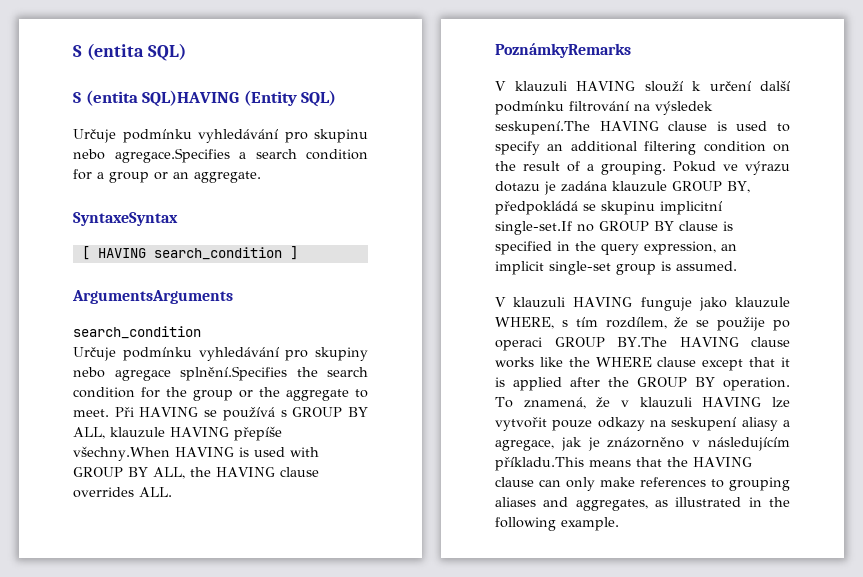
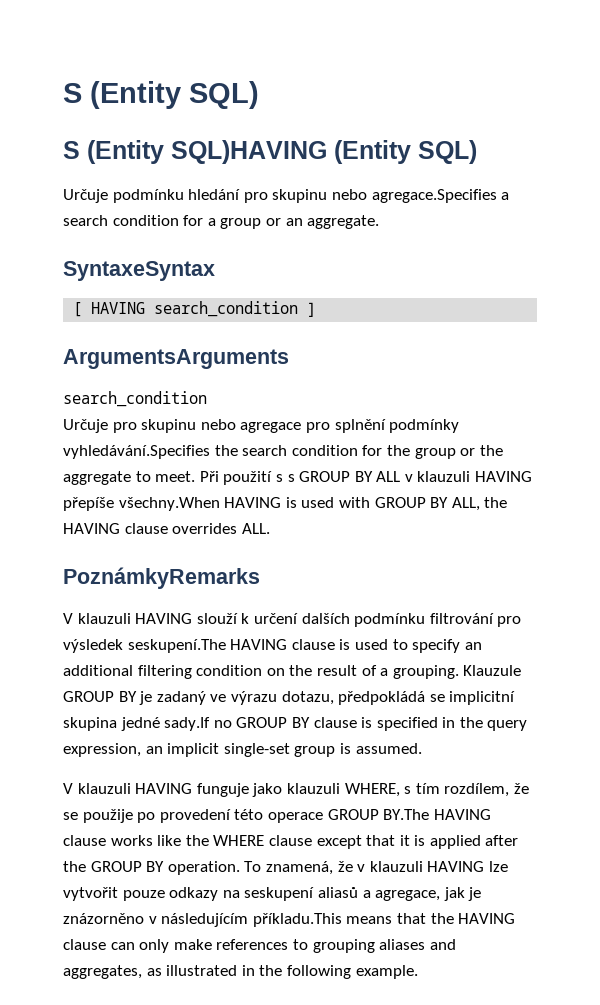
[73,43,144,60] S (entita -> [63,81,181,109] S (Entity
[85,90,138,106] (entita -> [87,140,164,164] (Entity
[198,129,279,143] vyhledávání -> [188,189,241,200] hledání
[122,347,368,361] [73,366,287,381] podmínku vyhledávání pro skupiny nebo agregace splnění.Specifies -> [112,419,460,433] [63,445,210,459] pro skupinu nebo agregace pro splnění podmínky vyhledávání.Specifies
[139,407,368,421] [73,427,165,439] HAVING se používá s GROUP BY ALL, klauzule -> [223,471,471,485] použití s s GROUP BY ALL v klauzuli
[760,80,791,91] další -> [301,613,350,624] dalších
[634,104,650,111] na -> [497,616,522,627] pro
[673,161,790,175] [495,181,750,195] [495,201,723,215] [495,221,572,235] Pokud ve výrazu dotazu je zadána klauzule GROUP BY, předpokládá se skupinu implicitní single-set.If -> [463,665,522,676] [63,691,516,705] [63,717,211,731] Klauzule GROUP BY je zadaný ve výrazu dotazu, předpokládá se implicitní skupina jedné sady.If
[735,297,790,308] klauzule -> [286,783,340,794] klauzuli
[495,337,542,351] operaci -> [159,809,323,823] provedení této operace
[741,417,778,431] aliasy -> [317,887,358,898] aliasů

